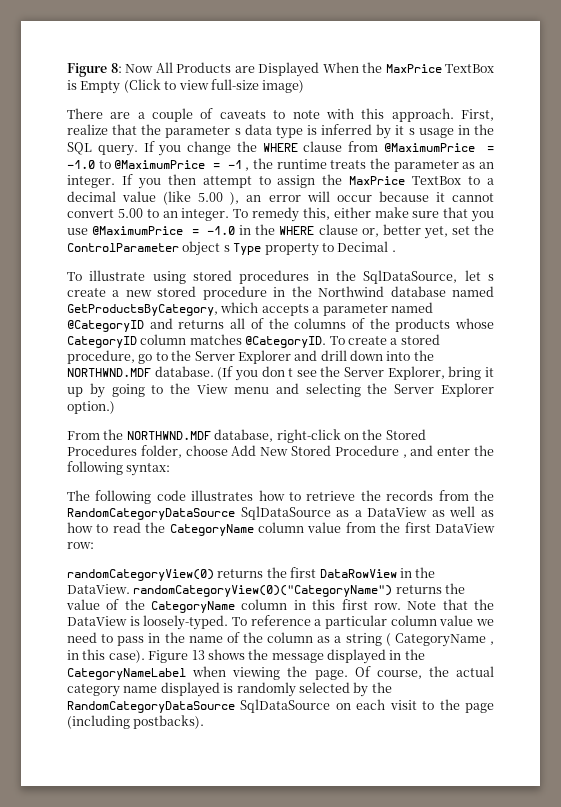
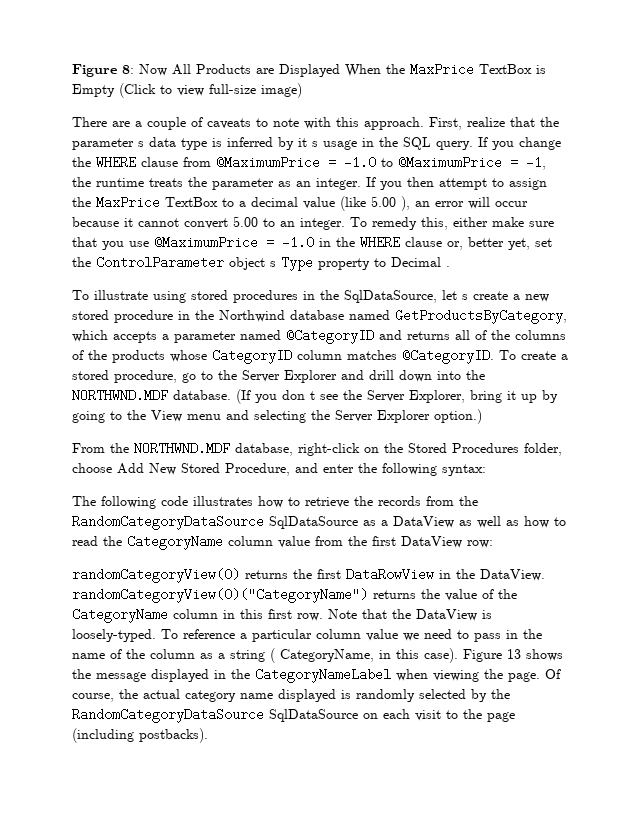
[227,160,250,171] -1 , -> [526,156,546,170] -1,
[334,445,407,458] Procedure , -> [225,463,290,476] Procedure,
[394,633,495,647] CategoryName , -> [280,649,374,662] CategoryName,

